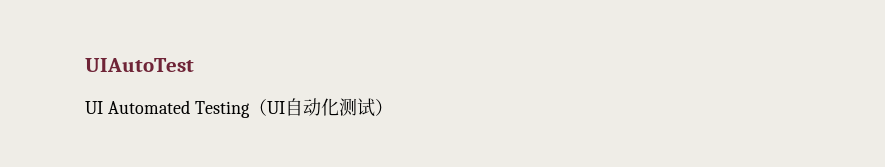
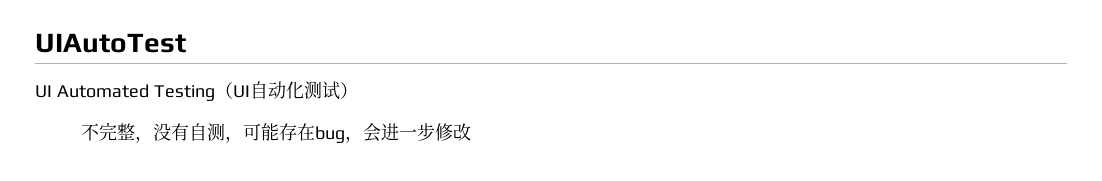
(393, 107) none -> [80,122,471,143] // 不完整，没有自测，可能存在bug，会进一步修改

